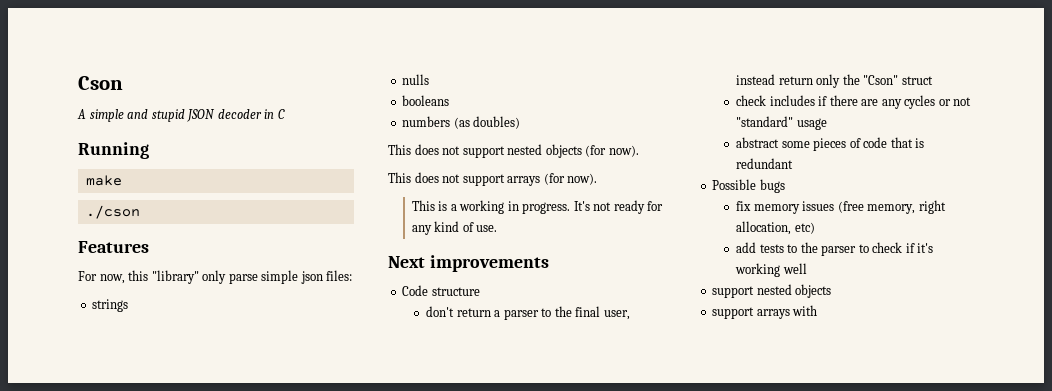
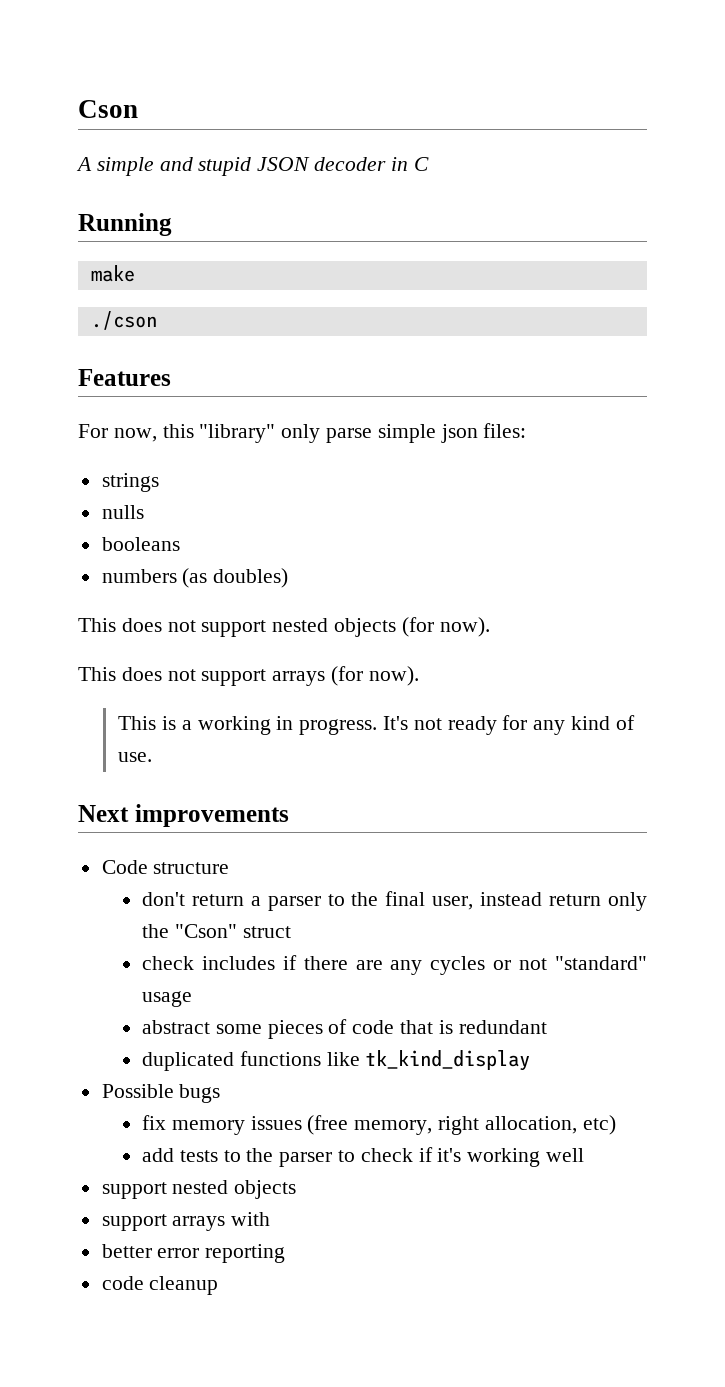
(794, 163) none -> [141,1050,531,1071] // duplicated functions like tk_kind_display
(818, 310) none -> [101,1244,286,1263] [101,1276,219,1295] // better error reporting // code cleanup

